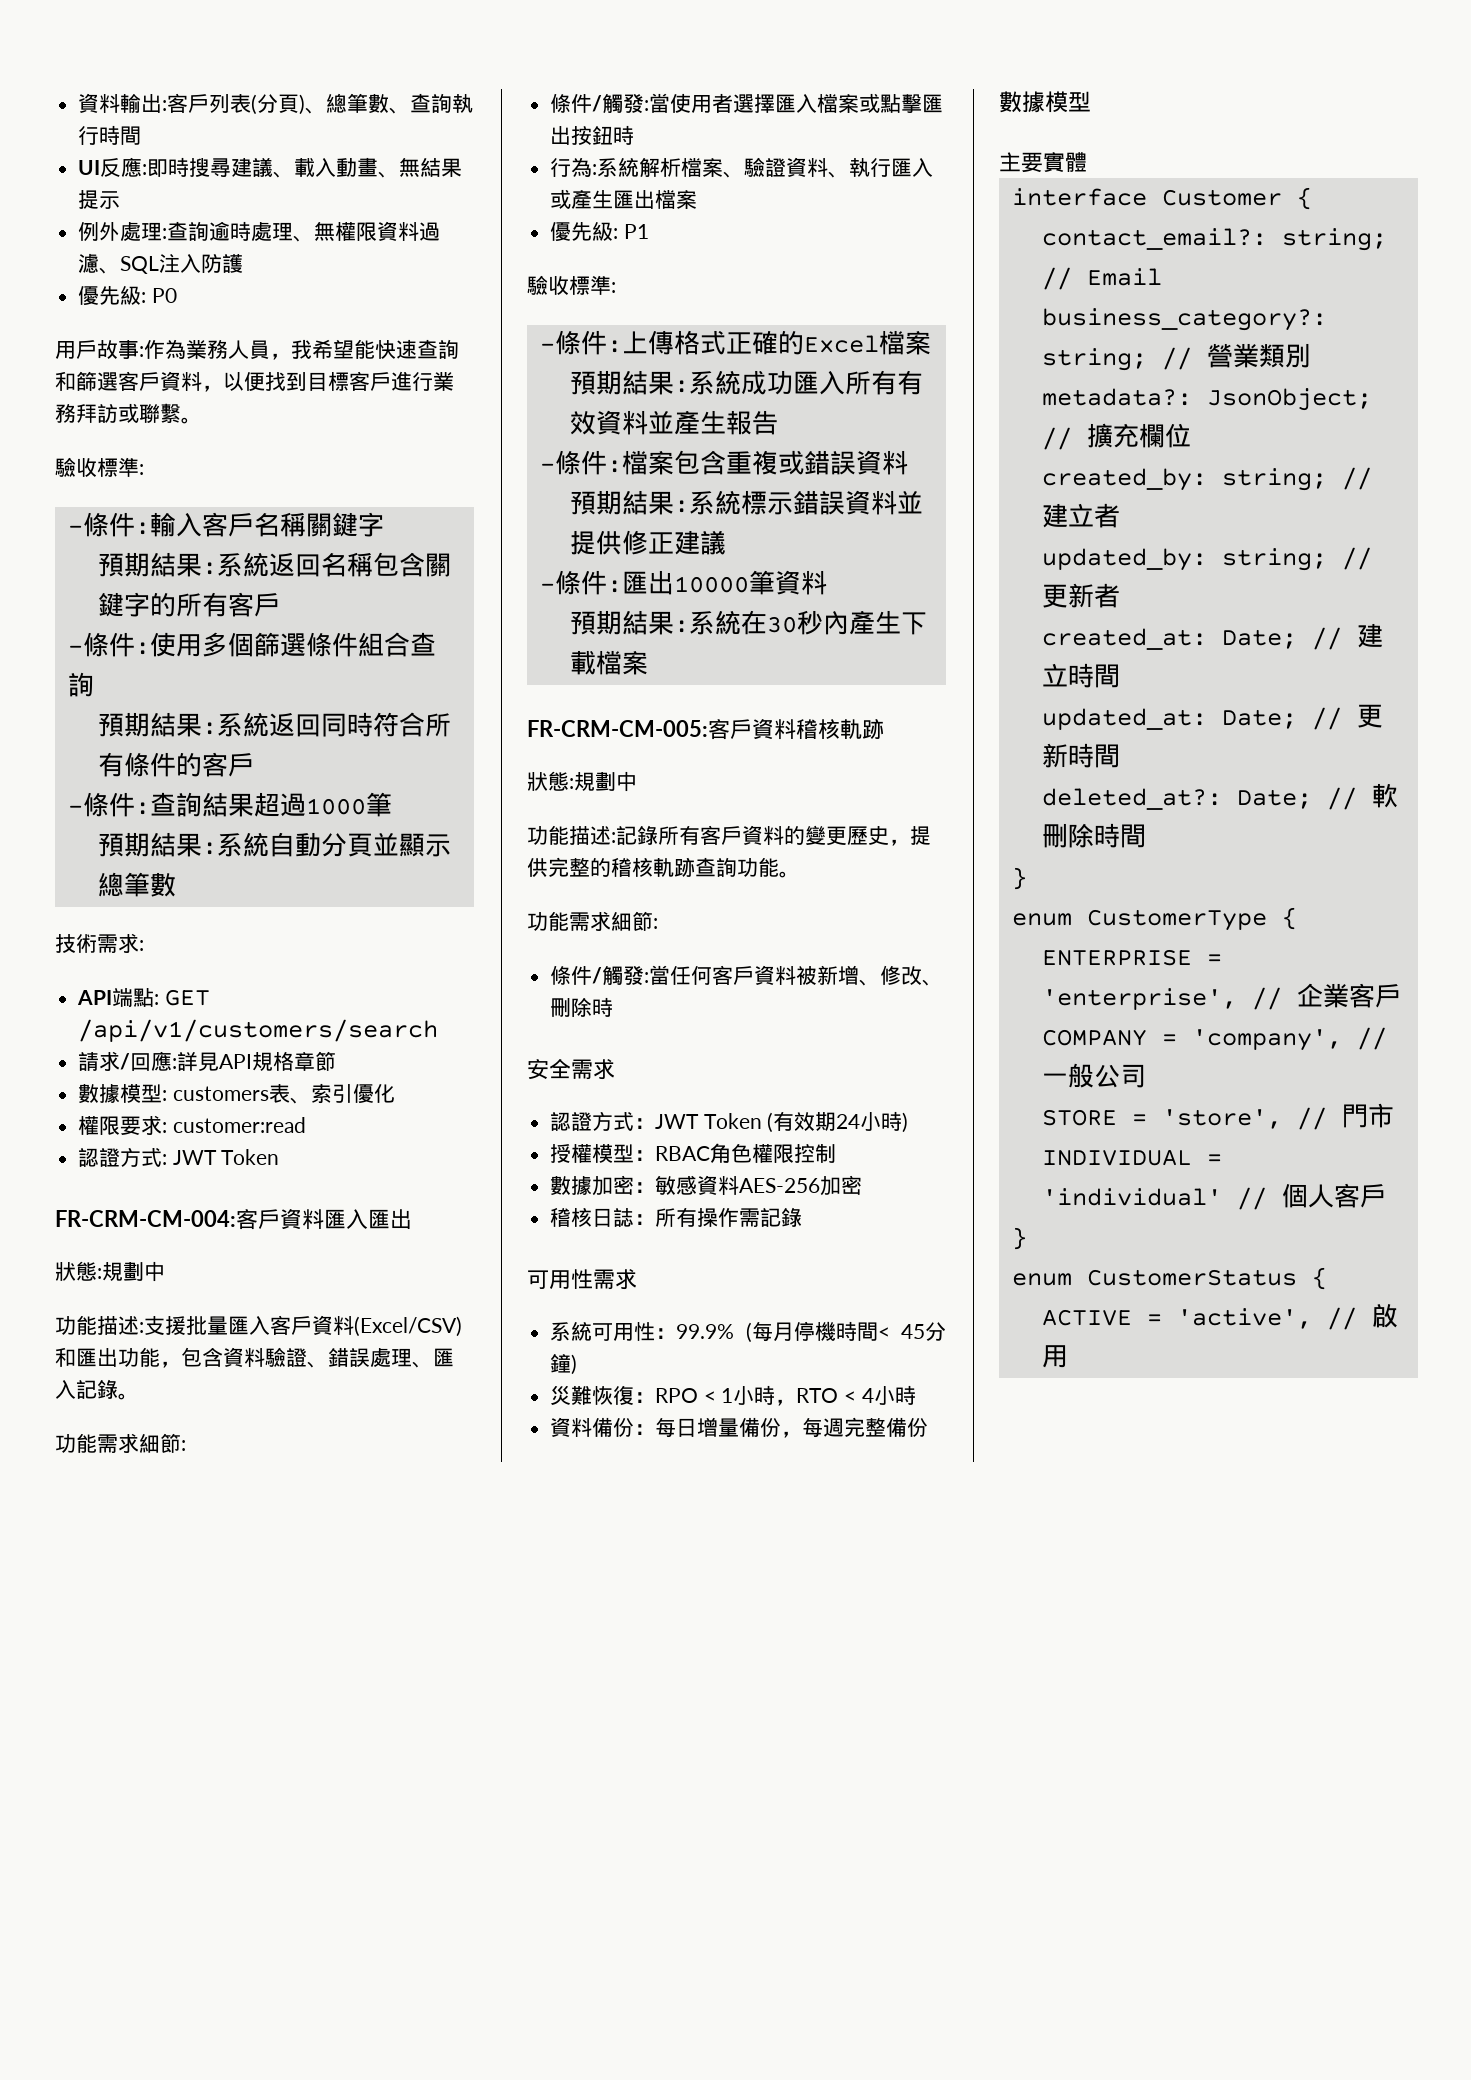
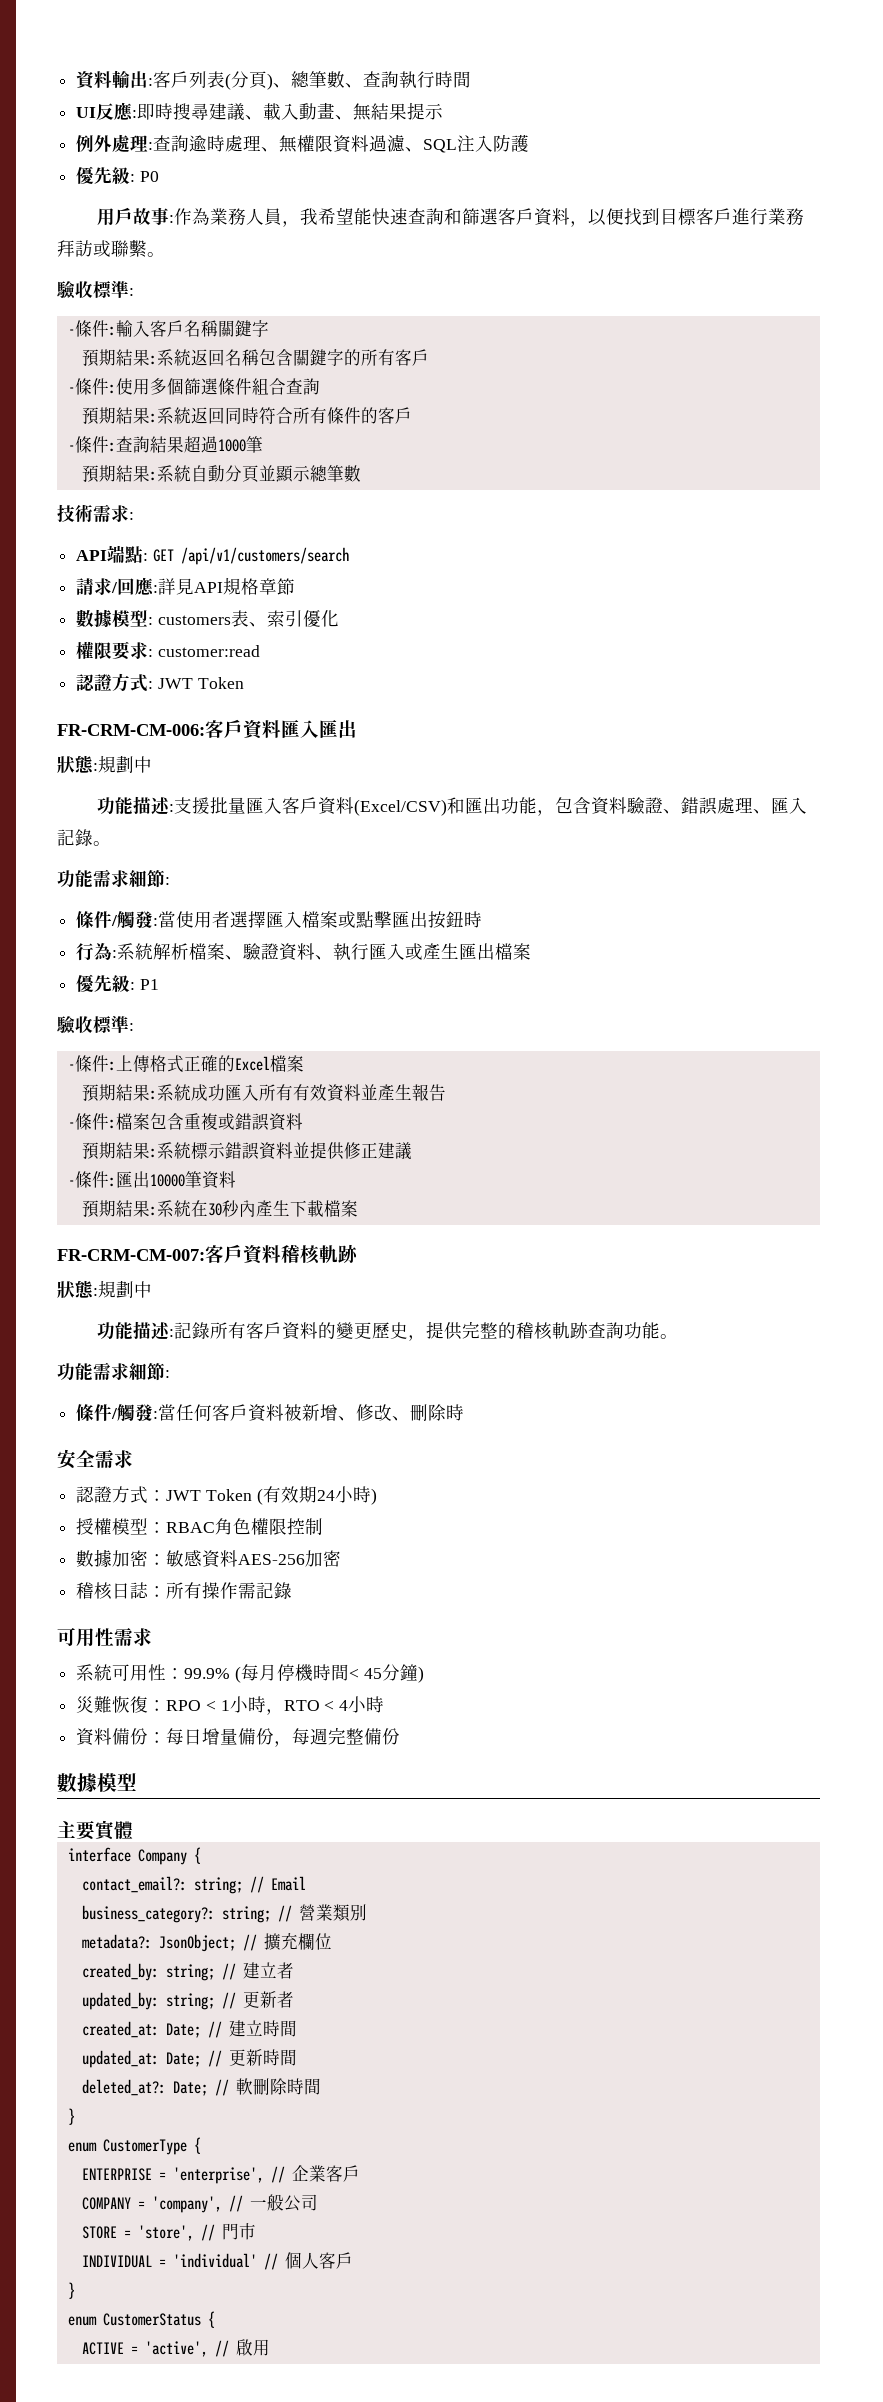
[55,1210,236,1227] FR-CRM-CM-004: -> [57,724,205,736] FR-CRM-CM-006:
[527,720,708,737] FR-CRM-CM-005: -> [57,1249,205,1261] FR-CRM-CM-007:
[1161,189,1282,206] Customer -> [137,1849,187,1865] Company

